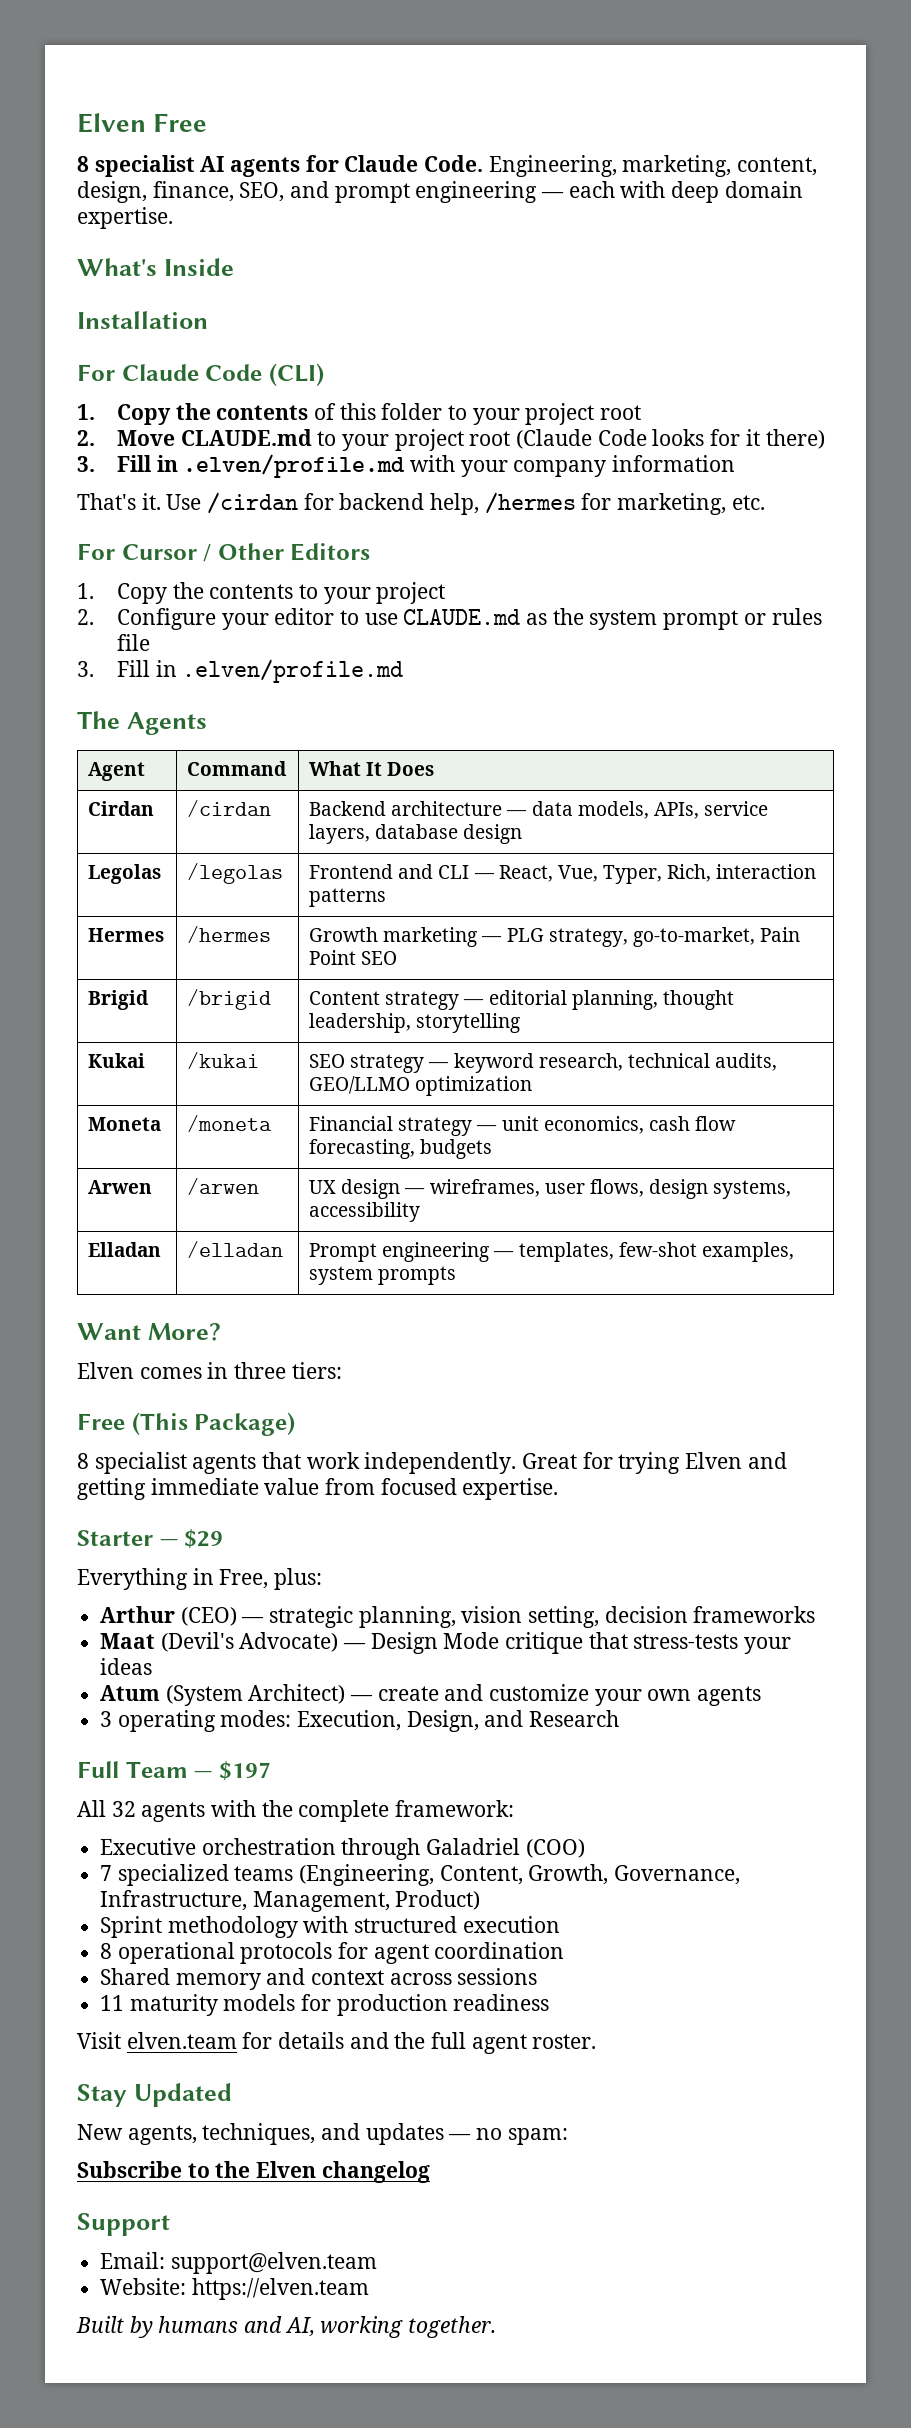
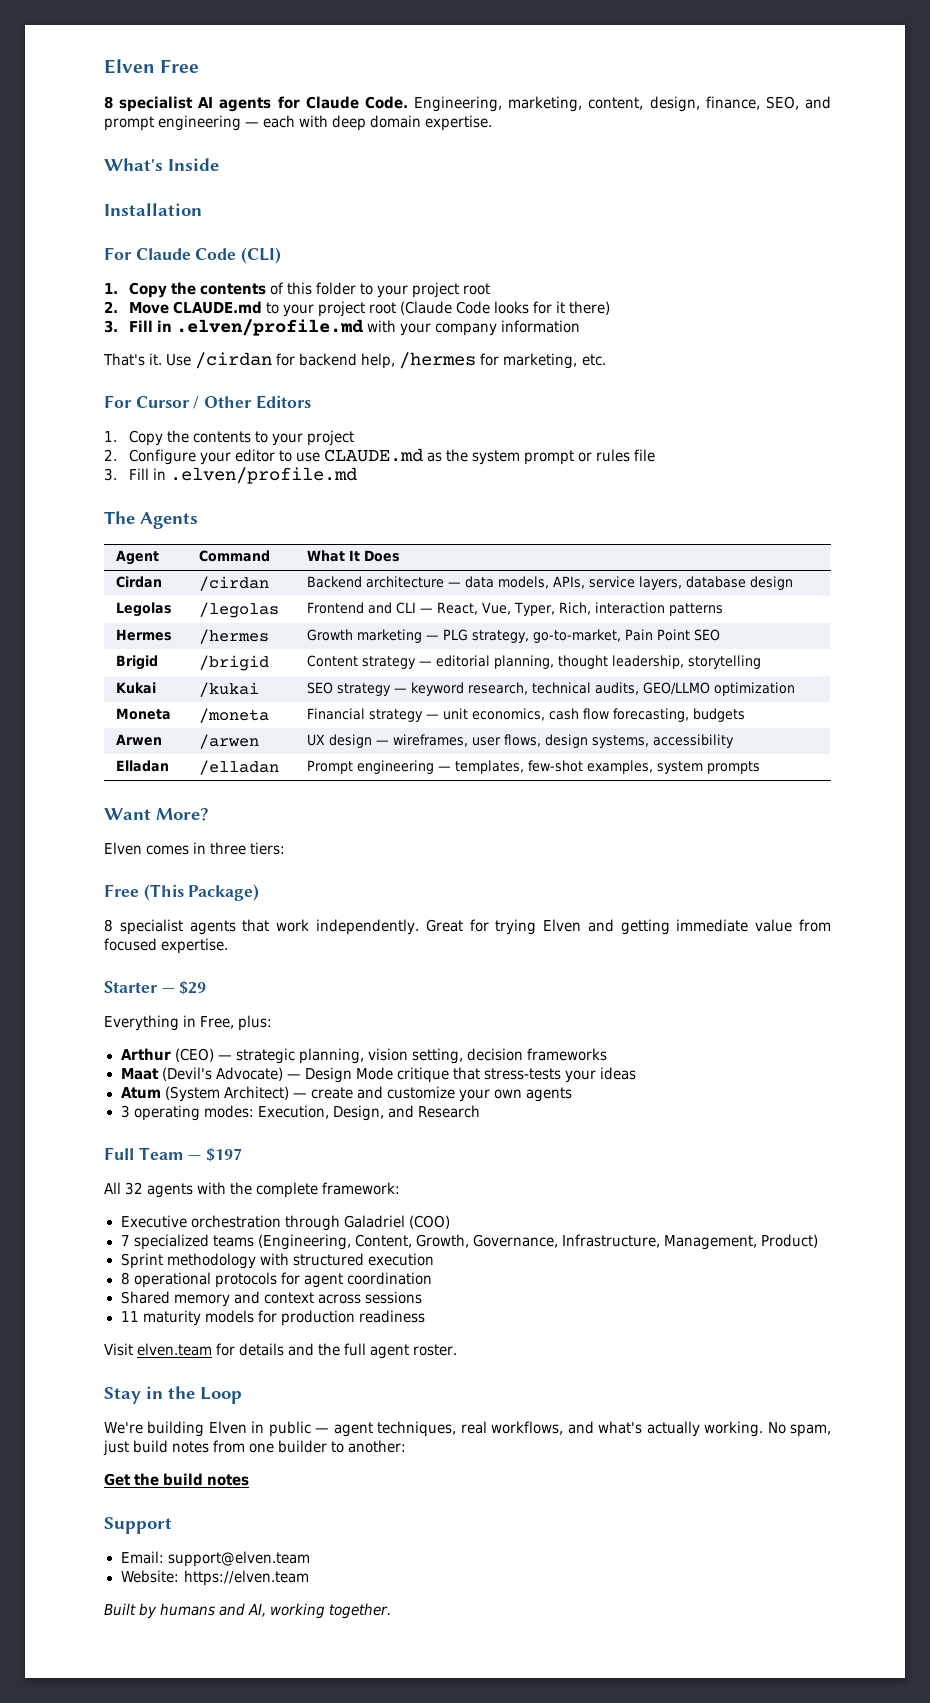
[133,2083,232,2107] [77,2123,568,2145] [77,2161,430,2183] Updated // New agents, techniques, and updates — no spam: // Subscribe to the Elven changelog -> [146,1386,242,1404] [104,1421,832,1437] [103,1440,407,1456] [104,1473,250,1486] in the Loop // We're building Elven in public — agent techniques, real workflows, and what's actually working. No spam, just build notes from one builder to another: // Get the build notes

